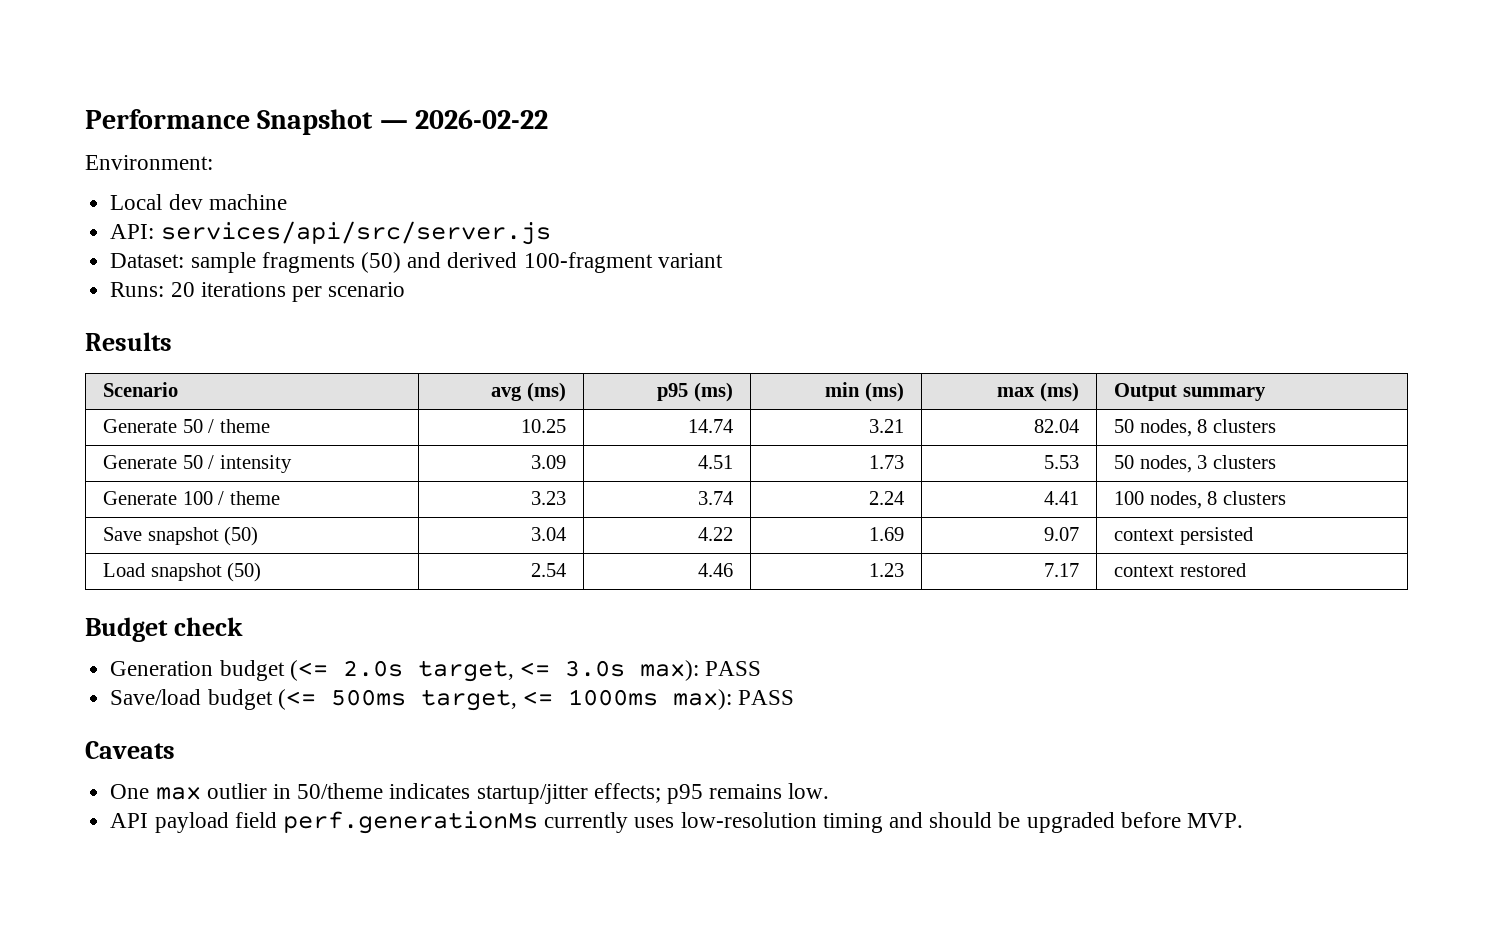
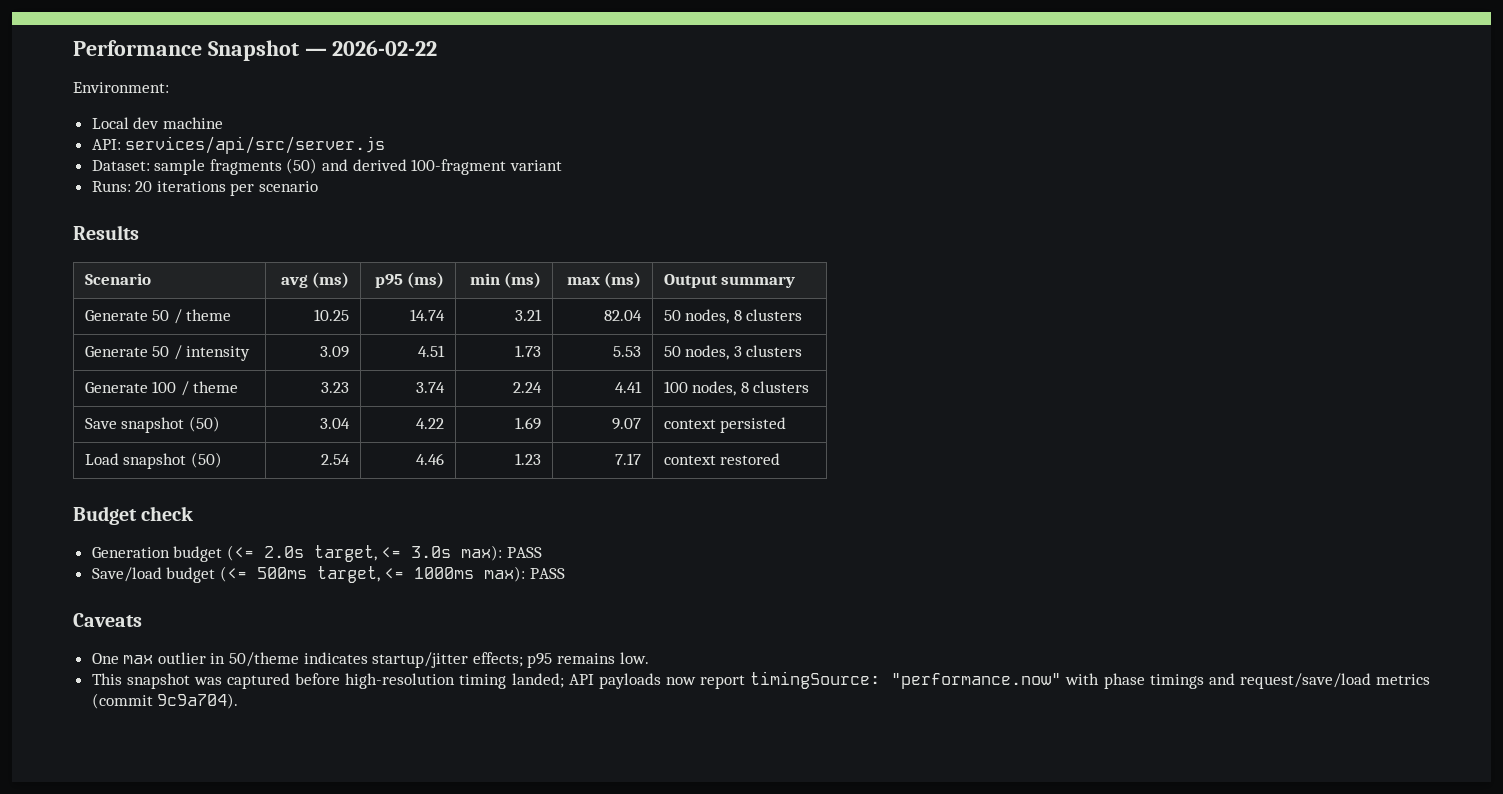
[110,811,1244,834] API payload field perf.generationMs currently uses low-resolution timing and should be upgraded before MVP. -> [91,671,1431,689] [91,693,239,709] This snapshot was captured before high-resolution timing landed; API payloads now report timingSource: "performance.now" with phase timings and request/save/load metrics (commit 9c9a704).

